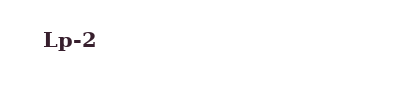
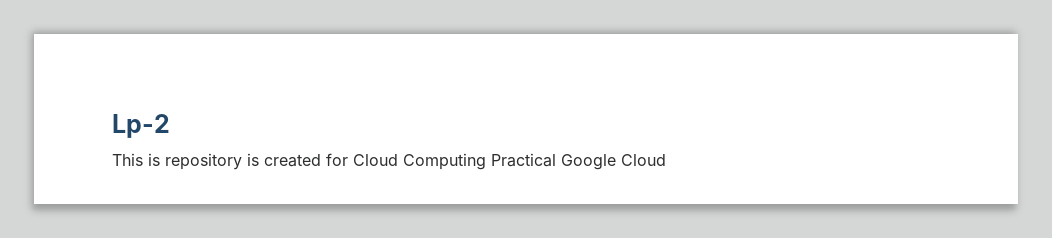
(97, 41) none -> [112,153,666,170] // This is repository is created for Cloud Computing Practical Google Cloud

